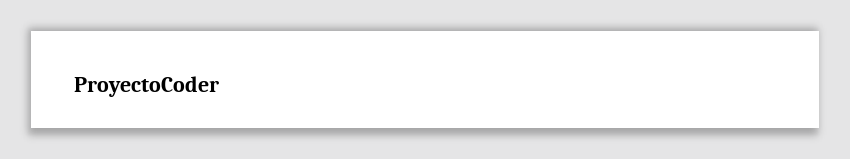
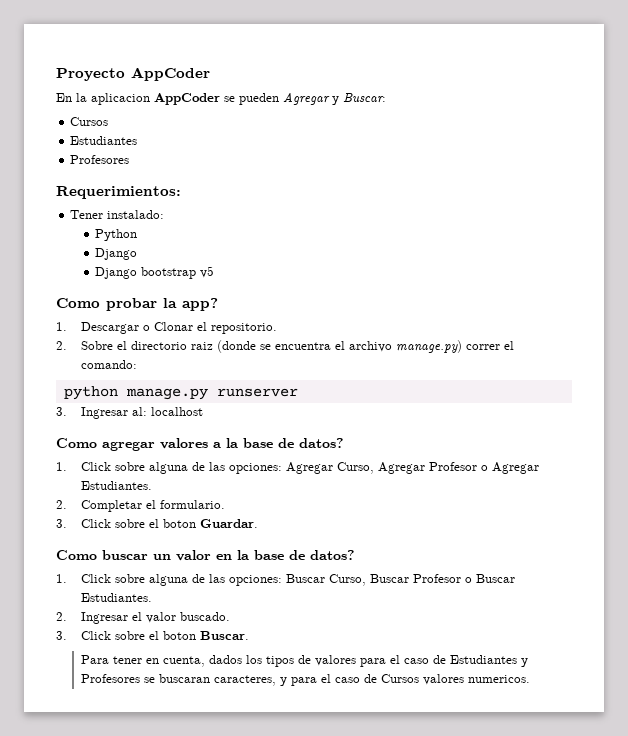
[74,76,219,97] ProyectoCoder -> [56,67,210,81] [56,92,386,105] [70,117,109,126] [70,136,138,145] [70,155,130,164] [56,186,181,199] [70,210,165,219] [95,229,138,241] [95,248,138,260] [95,266,215,279] [56,298,218,311] [56,322,278,334] [56,340,515,353] [81,360,138,369] [63,386,298,400] [56,407,204,419] [56,438,344,451] [56,462,540,474] [81,481,153,490] [56,500,226,512] [56,519,259,528] [56,550,355,561] [56,574,516,586] [81,593,153,602] [56,612,231,624] [56,631,250,640] [81,655,529,667] [81,674,531,686] Proyecto AppCoder // En la aplicacion AppCoder se pueden Agregar y Buscar: // Cursos // Estudiantes // Profesores // Requerimientos: // Tener instalado: // Python // Django // Django bootstrap v5 // Como probar la app? // 1. Descargar o Clonar el repositorio. // 2. Sobre el directorio raiz (donde se encuentra el archivo manage.py) correr el comando: // python manage.py runserver // 3. Ingresar al: localhost // Como agregar valores a la base de datos? // 1. Click sobre alguna de las opciones: Agregar Curso, Agregar Profesor o Agregar Estudiantes. // 2. Completar el formulario. // 3. Click sobre el boton Guardar. // Como buscar un valor en la base de datos? // 1. Click sobre alguna de las opciones: Buscar Curso, Buscar Profesor o Buscar Estudiantes. // 2. Ingresar el valor buscado. // 3. Click sobre el boton Buscar. // Para tener en cuenta, dados los tipos de valores para el caso de Estudiantes y Profesores se buscaran caracteres, y para el caso de Cursos valores numericos.

